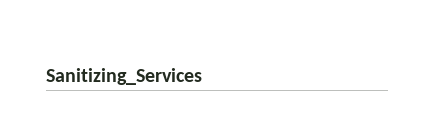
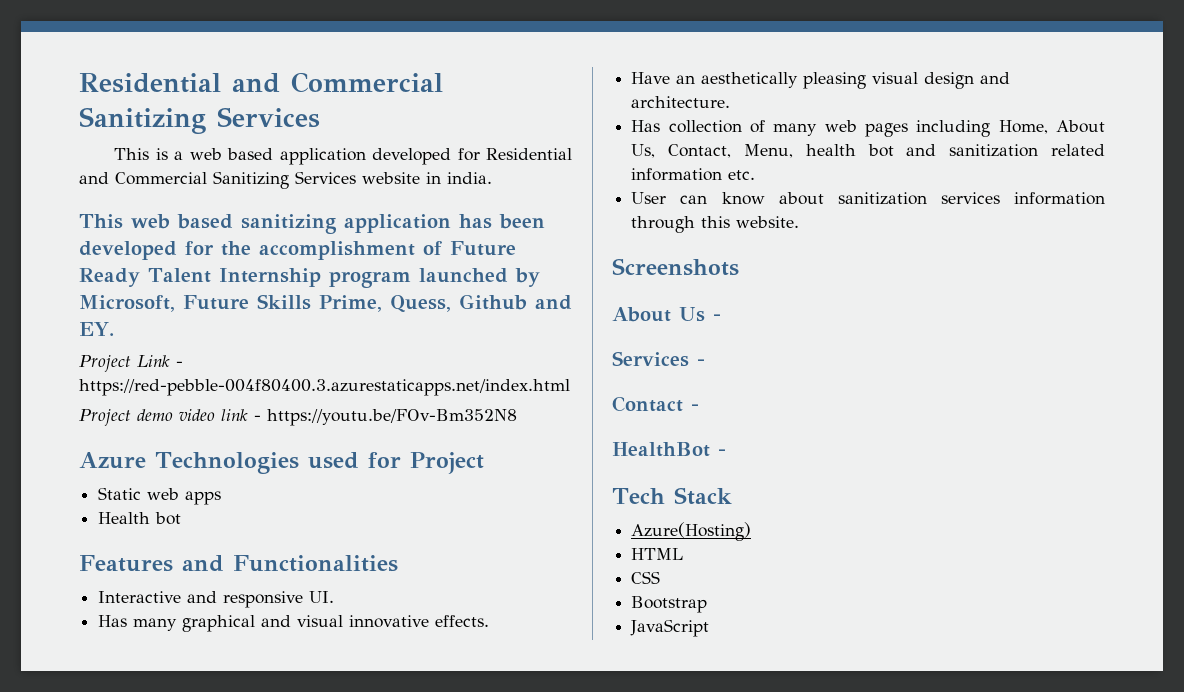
[46,68,202,85] Sanitizing_Services -> [79,72,443,93] [79,107,320,134] [114,148,572,165] [79,171,492,189] [79,214,545,234] [79,241,516,260] [79,268,540,288] [79,294,572,313] [79,322,114,336] [79,355,183,372] [79,379,570,396] [79,409,517,426] [79,452,484,474] [98,487,222,505] [98,512,182,525] [79,555,398,572] [98,591,335,608] [98,615,490,632] [631,72,1011,89] [631,96,731,108] [631,120,1105,137] [631,144,1105,158] [631,168,756,181] [631,192,1105,205] [631,216,800,233] [612,258,739,276] [612,307,721,322] [612,351,705,367] [612,396,699,412] [612,442,726,457] [612,487,732,505] [631,522,752,541] [631,548,684,560] [631,571,661,584] [631,596,708,613] [630,619,710,637] Residential and Commercial Sanitizing Services // This is a web based application developed for Residential and Commercial Sanitizing Services website in india. // This web based sanitizing application has been developed for the accomplishment of Future Ready Talent Internship program launched by Microsoft, Future Skills Prime, Quess, Github and EY. // Project Link - https://red-pebble-004f80400.3.azurestaticapps.net/index.html // Project demo video link - https://youtu.be/FOv-Bm352N8 // Azure Technologies used for Project // Static web apps // Health bot // Features and Functionalities // Interactive and responsive UI. // Has many graphical and visual innovative effects. // Have an aesthetically pleasing visual design and architecture. // Has collection of many web pages including Home, About Us, Contact, Menu, health bot and sanitization related information etc. // User can know about sanitization services information through this website. // Screenshots // About Us - // Services - // Contact - // HealthBot - // Tech Stack // Azure(Hosting) // HTML // CSS // Bootstrap // JavaScript

